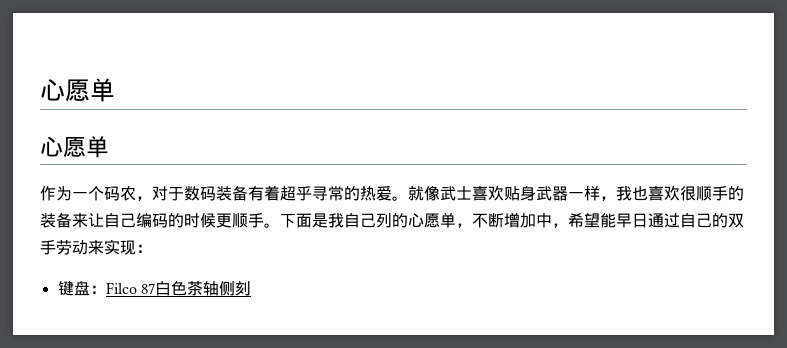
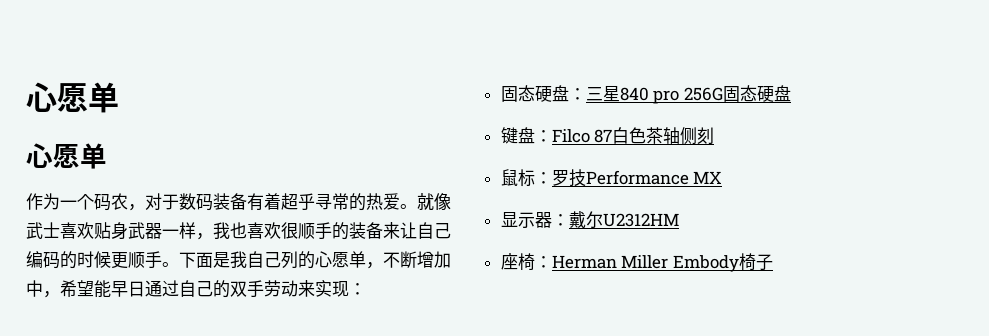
(152, 248) none -> [500,85,791,104] // 固态硬盘：三星840 pro 256G固态硬盘
(251, 288) none -> [500,169,723,187] [500,211,679,228] [500,253,773,272] // 鼠标：罗技Performance MX // 显示器：戴尔U2312HM // 座椅：Herman Miller Embody椅子

